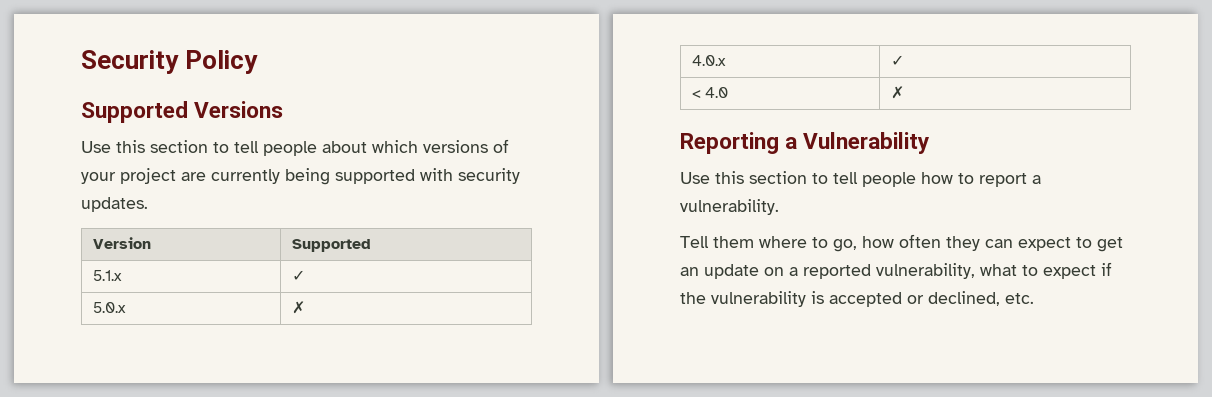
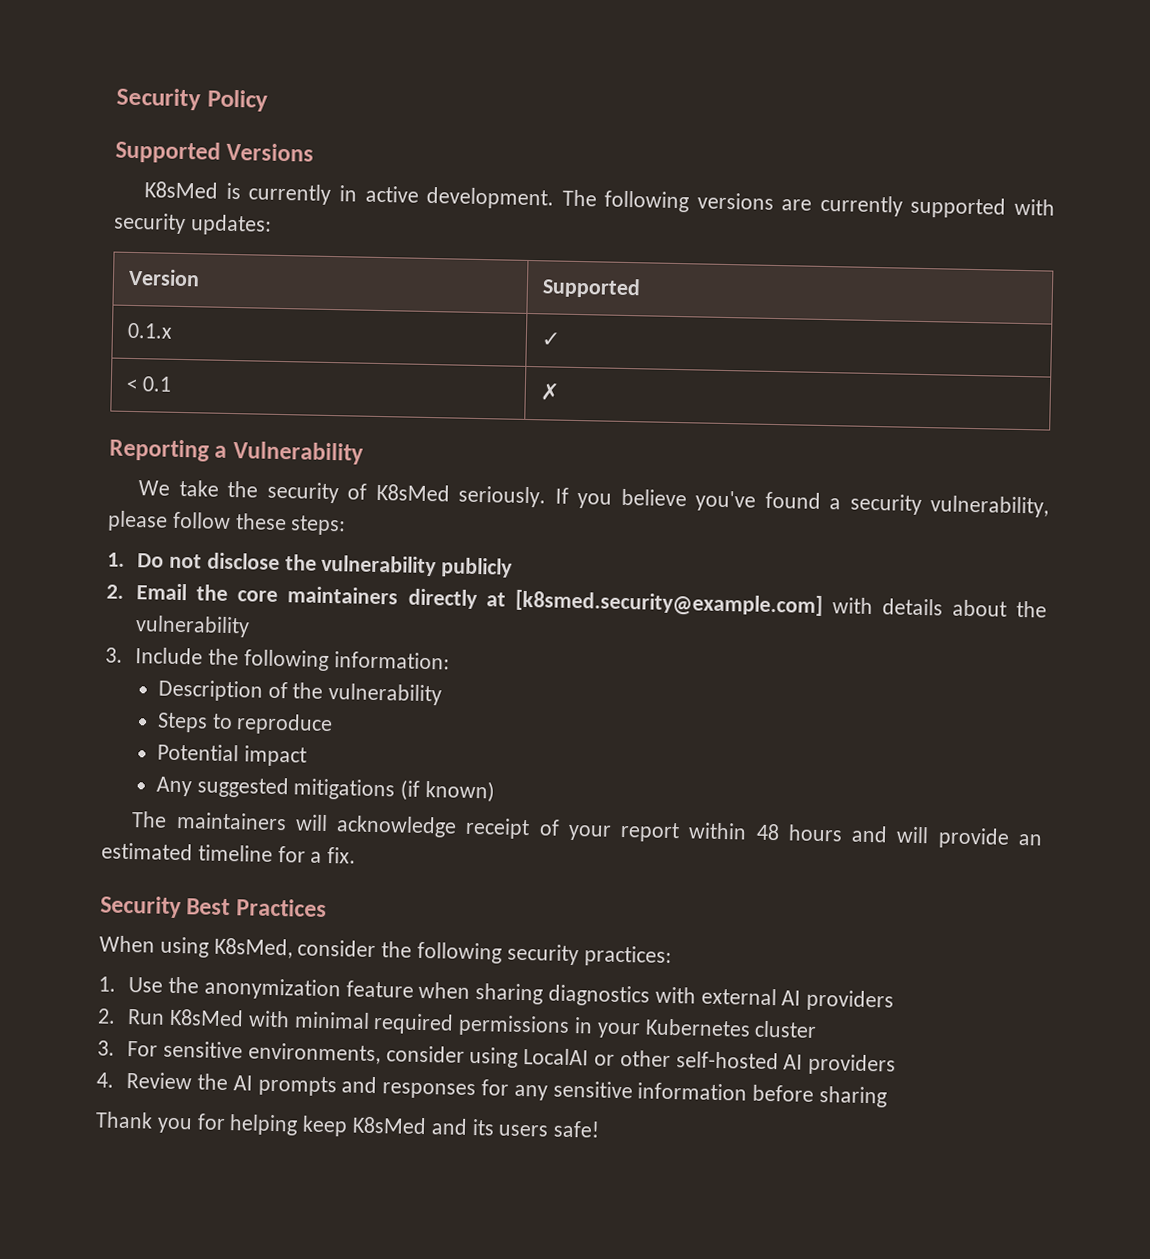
[81,139,509,156] [81,168,176,184] Use this section to tell people about which versions of your project -> [144,181,774,213] K8sMed is currently in active development. The following versions
[285,168,330,185] being -> (903, 205) none
[81,197,148,212] updates. -> [189,214,272,236] updates:
[92,270,122,281] [291,270,305,281] [92,302,126,313] [291,301,305,314] [691,55,726,66] 5.1.x | ✓ // 5.0.x | ✗ // 4.0.x -> [126,322,173,339] 0.1.x
[705,87,729,98] 4.0 -> [142,376,173,392] 0.1
[680,171,1041,187] [680,199,779,215] [680,234,1123,252] [680,262,1112,279] [680,291,1034,307] Use this section to tell people how to report a vulnerability. // Tell them where to go, how often they can expect to get an update on a reported vulnerability, what to expect if the vulnerability is accepted or declined, etc. -> [138,479,1049,518] [107,510,347,536] [107,552,514,578] [106,583,1047,619] [135,615,251,638] [105,647,450,672] [157,679,443,706] [156,712,334,736] [156,743,307,767] [155,776,496,803] [131,811,1042,849] [101,842,357,864] [100,895,327,919] [99,935,672,968] [98,976,895,1012] [97,1008,818,1039] [97,1040,897,1076] [96,1072,888,1108] [95,1111,601,1138] We take the security of K8sMed seriously. If you believe you've found a security vulnerability, please follow these steps: // 1. Do not disclose the vulnerability publicly // 2. Email the core maintainers directly at [k8smed.security@example.com] with details about the vulnerability // 3. Include the following information: // Description of the vulnerability // Steps to reproduce // Potential impact // Any suggested mitigations (if known) // The maintainers will acknowledge receipt of your report within 48 hours and will provide an estimated timeline for a fix. // Security Best Practices // When using K8sMed, consider the following security practices: // 1. Use the anonymization feature when sharing diagnostics with external AI providers // 2. Run K8sMed with minimal required permissions in your Kubernetes cluster // 3. For sensitive environments, consider using LocalAI or other self-hosted AI providers // 4. Review the AI prompts and responses for any sensitive information before sharing // Thank you for helping keep K8sMed and its users safe!

